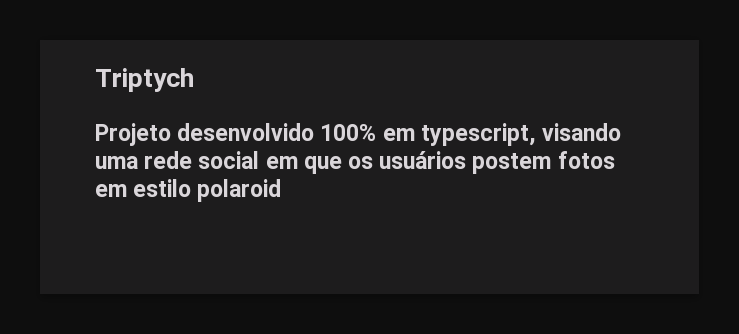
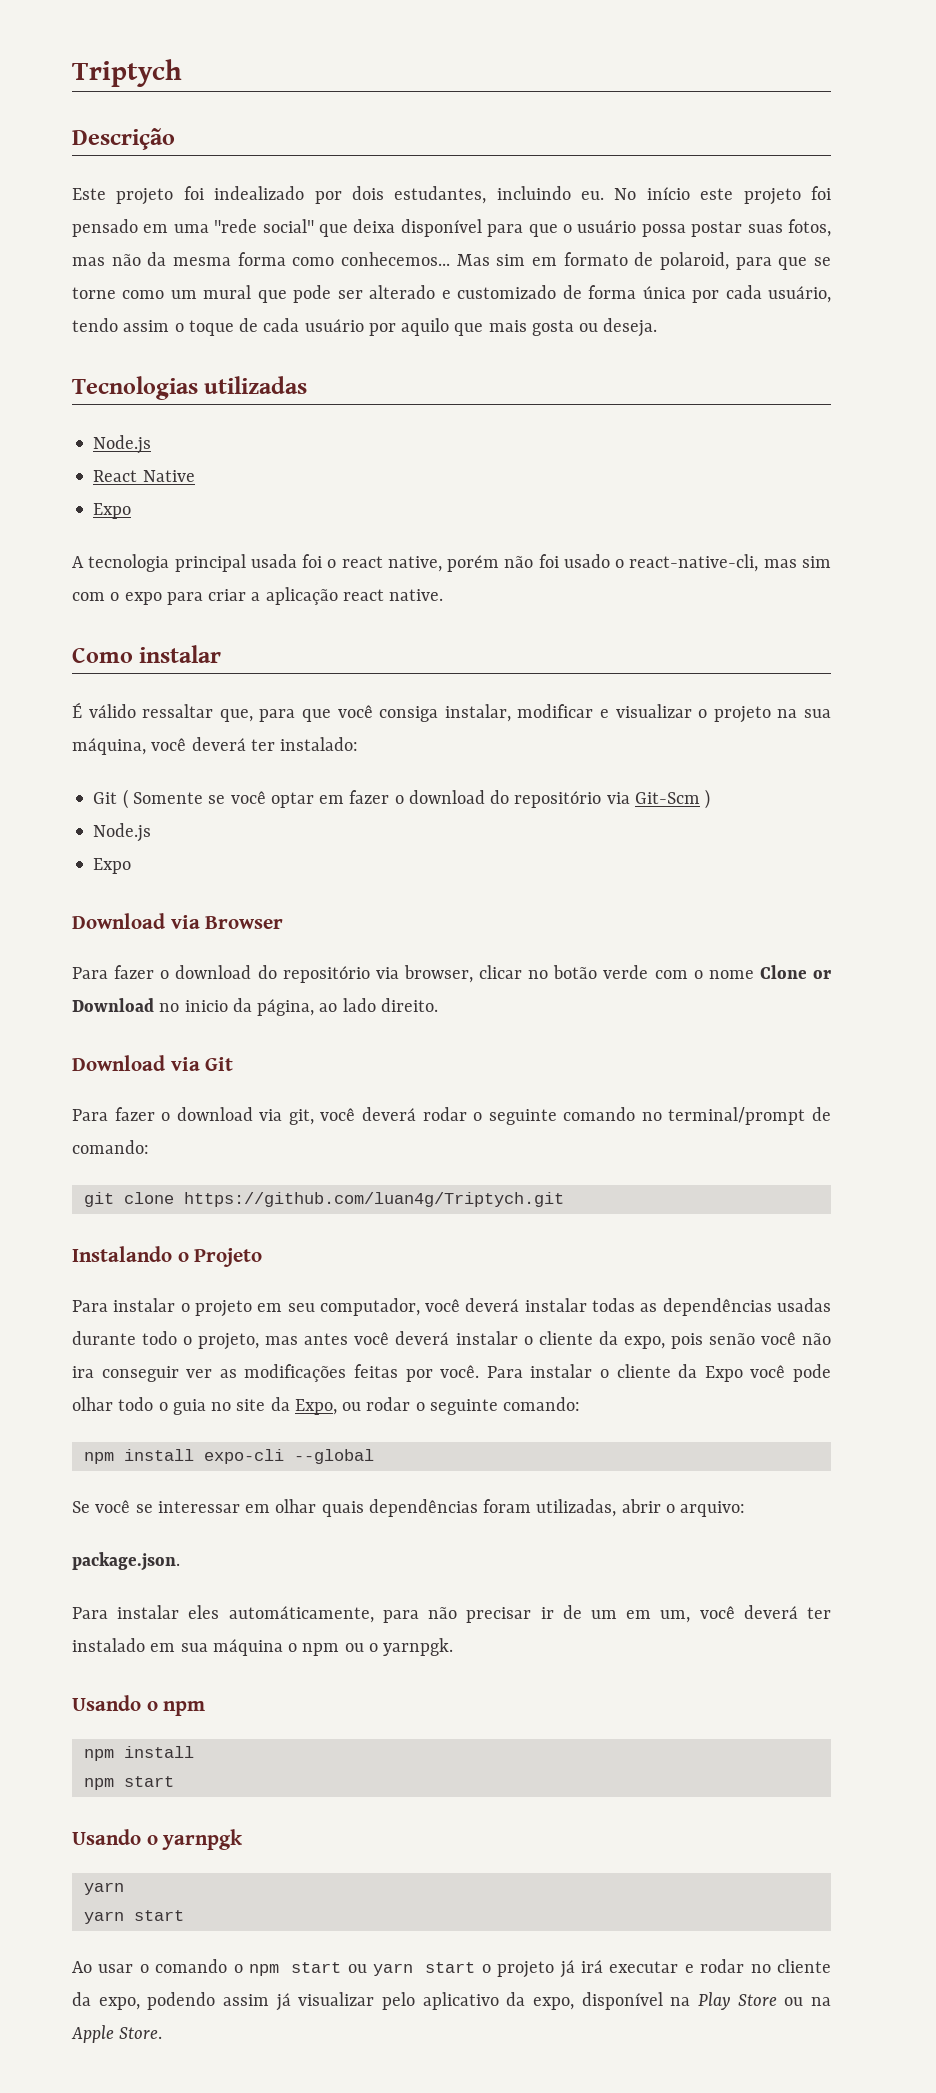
[95,123,622,146] [95,151,615,174] [95,179,282,202] Projeto desenvolvido 100% em typescript, visando uma rede social em que os usuários postem fotos em estilo polaroid -> [72,128,175,150] [72,186,831,205] [72,219,831,237] [72,252,831,270] [72,285,831,303] [72,318,658,337] [72,376,308,400] [93,435,152,454] [93,470,195,482] [93,503,132,519] [72,554,831,572] [72,587,444,605] [72,645,222,663] [72,702,832,723] [72,737,359,755] [93,789,711,809] [93,823,152,842] [93,858,132,874] [72,913,284,929] [72,965,831,983] [72,998,438,1016] [72,1055,234,1071] [72,1107,831,1125] [72,1140,149,1154] [83,1192,564,1207] [72,1246,263,1267] [72,1298,831,1317] [72,1331,831,1350] [72,1364,832,1382] [72,1397,581,1415] [83,1449,374,1464] [72,1499,746,1517] [72,1552,180,1571] [72,1605,831,1623] [72,1638,454,1656] [72,1695,206,1716] [83,1746,194,1761] [83,1776,174,1790] [72,1829,244,1850] [83,1882,124,1895] [83,1910,184,1924] [72,1959,832,1978] [72,1992,831,2011] [71,2025,163,2043] Descrição // Este projeto foi indealizado por dois estudantes, incluindo eu. No início este projeto foi pensado em uma "rede social" que deixa disponível para que o usuário possa postar suas fotos, mas não da mesma forma como conhecemos... Mas sim em formato de polaroid, para que se torne como um mural que pode ser alterado e customizado de forma única por cada usuário, tendo assim o toque de cada usuário por aquilo que mais gosta ou deseja. // Tecnologias utilizadas // Node.js // React Native // Expo // A tecnologia principal usada foi o react native, porém não foi usado o react-native-cli, mas sim com o expo para criar a aplicação react native. // Como instalar // É válido ressaltar que, para que você consiga instalar, modificar e visualizar o projeto na sua máquina, você deverá ter instalado: // Git ( Somente se você optar em fazer o download do repositório via Git-Scm ) // Node.js // Expo // Download via Browser // Para fazer o download do repositório via browser, clicar no botão verde com o nome Clone or Download no inicio da página, ao lado direito. // Download via Git // Para fazer o download via git, você deverá rodar o seguinte comando no terminal/prompt de comando: // git clone https://github.com/luan4g/Triptych.git // Instalando o Projeto // Para instalar o projeto em seu computador, você deverá instalar todas as dependências usadas durante todo o projeto, mas antes você deverá instalar o cliente da expo, pois senão você não ira conseguir ver as modificações feitas por você. Para instalar o cliente da Expo você pode olhar todo o guia no site da Expo, ou rodar o seguinte comando: // npm install expo-cli --global // Se você se interessar em olhar quais dependências foram utilizadas, abrir o arquivo: // package.json. // Para instalar eles automáticamente, para não precisar ir de um em um, você deverá ter instalado em sua máquina o npm ou o yarnpgk. // Usando o npm // npm install // npm start // Usando o yarnpgk // yarn // yarn start // Ao usar o comando o npm start ou yarn start o projeto já irá executar e rodar no cliente da expo, podendo assim já visualizar pelo aplicativo da expo, disponível na Play Store ou na Apple Store.

